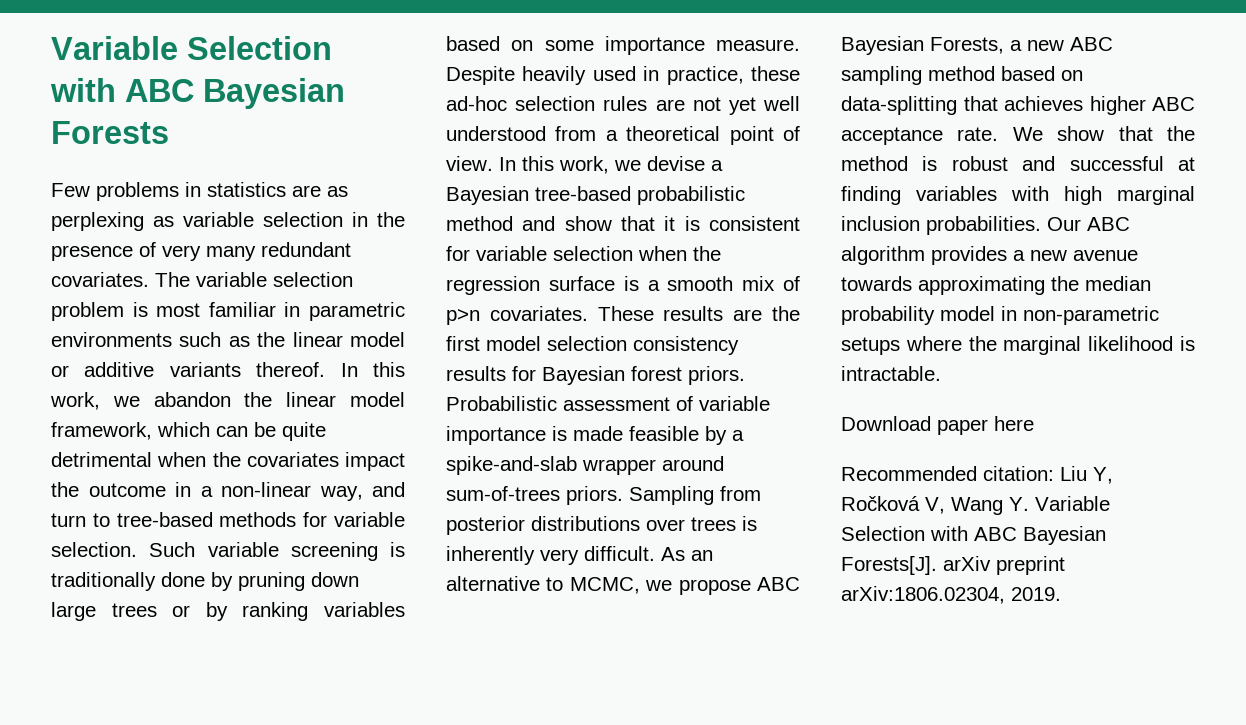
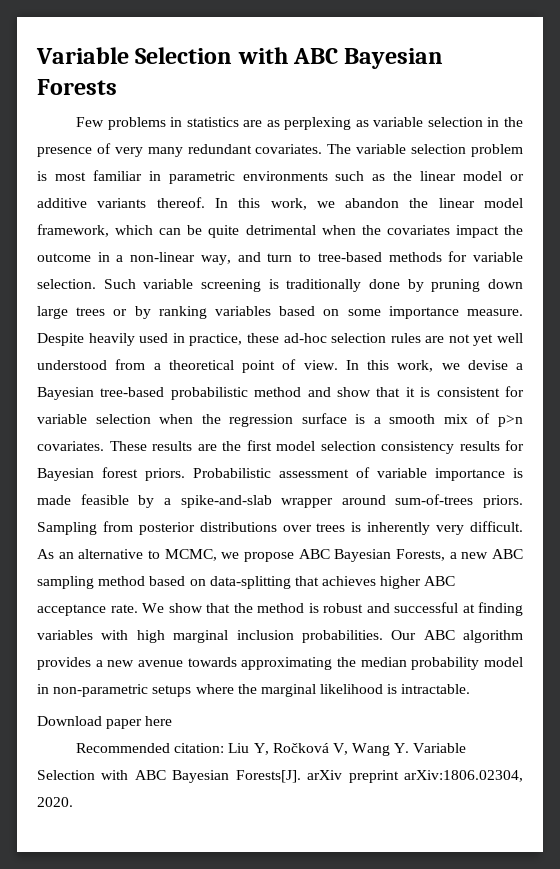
[1011,587,1061,601] 2019. -> [37,797,73,807] 2020.

